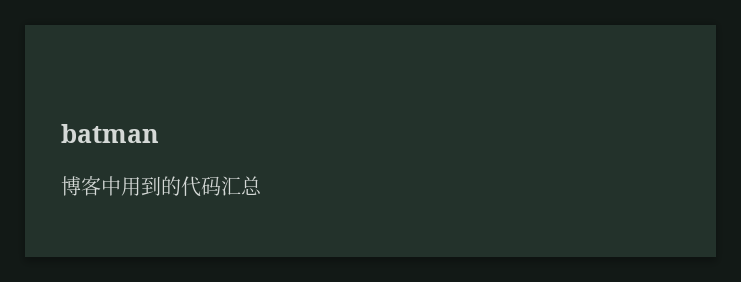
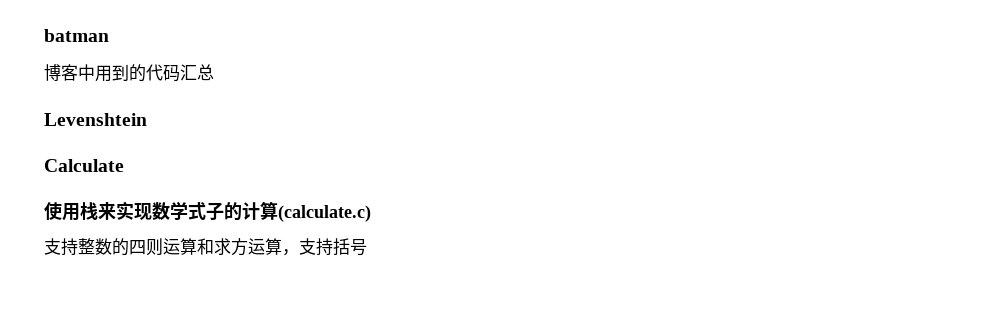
(262, 185) none -> [44,113,147,126] [44,159,124,172] [44,201,371,222] [44,238,367,256] // Levenshtein // Calculate // 使用栈来实现数学式子的计算(calculate.c) // 支持整数的四则运算和求方运算，支持括号

